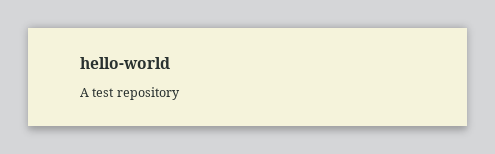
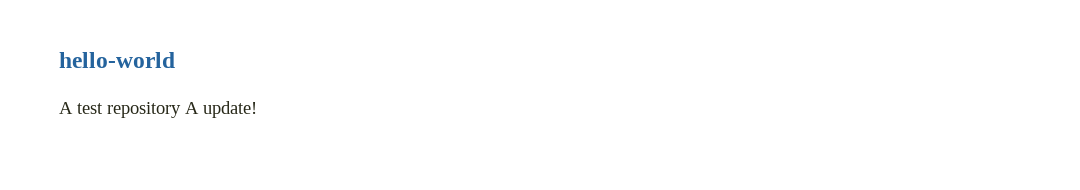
(180, 93) none -> [185,101,257,118] A update!

